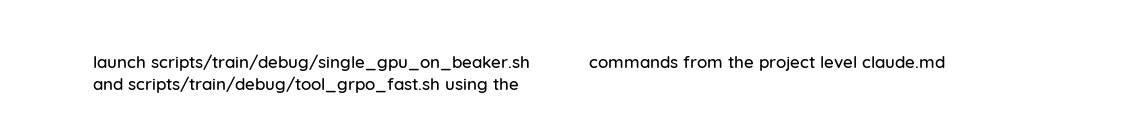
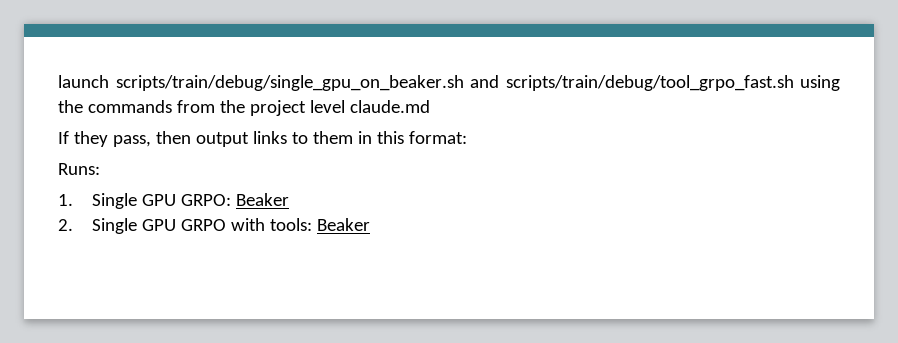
(945, 62) none -> [58,131,467,147] [58,163,100,175] [58,193,289,209] [58,218,370,234] // If they pass, then output links to them in this format: // Runs: // 1. Single GPU GRPO: Beaker // 2. Single GPU GRPO with tools: Beaker

